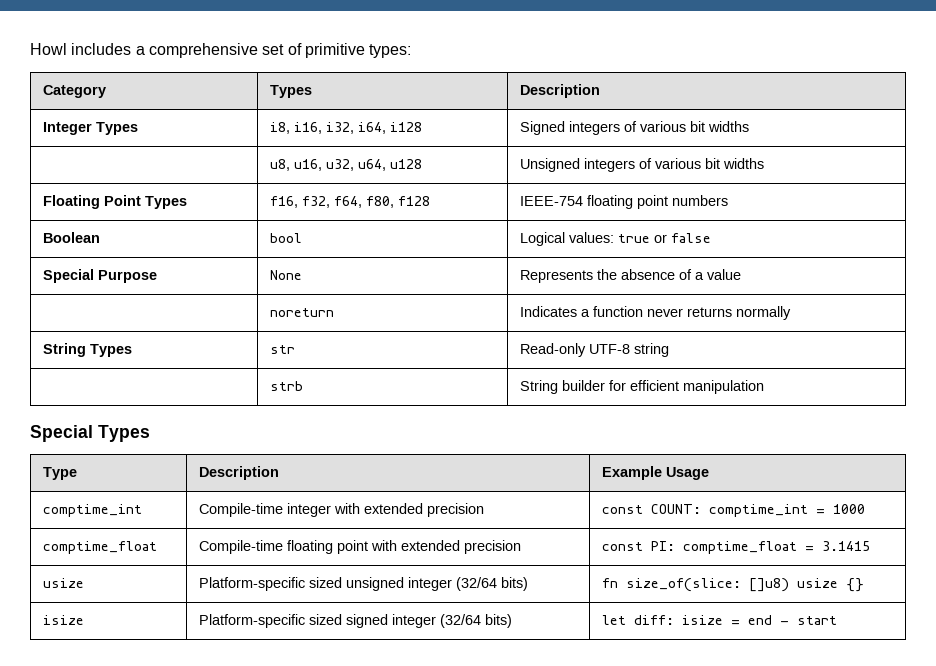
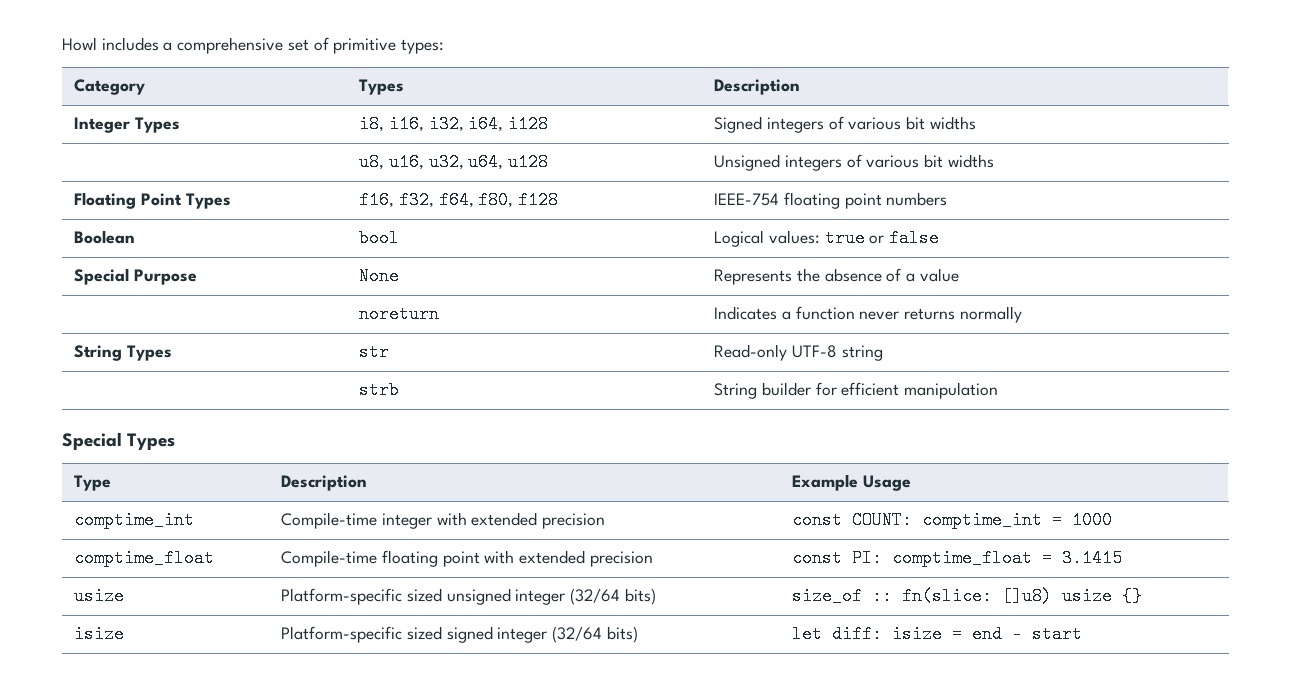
[601,578,741,592] fn size_of(slice: -> [792,587,993,605] size_of :: fn(slice:

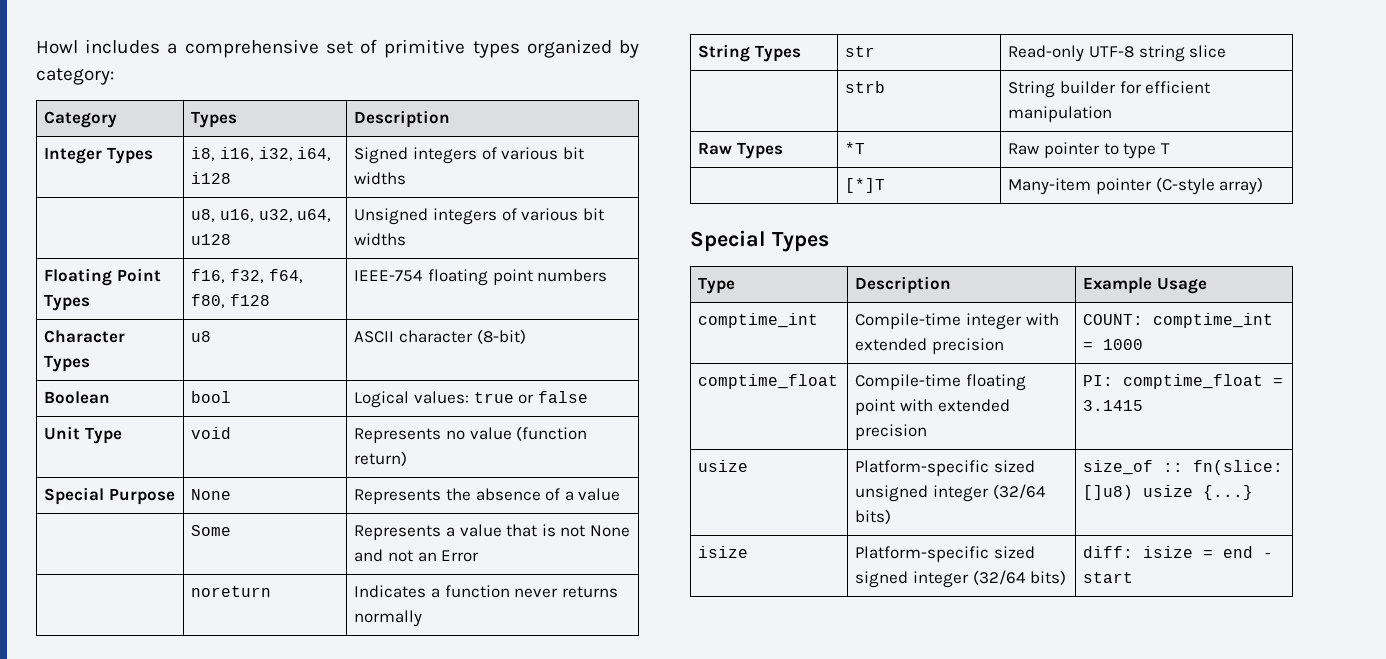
[401,39,445,54] types: -> [472,39,639,58] [36,68,114,85] types organized by category:
(948, 199) none -> [44,330,126,343] [44,355,91,372] [191,331,212,342] [354,329,526,344] // Character Types | u8 | ASCII character (8-bit)
(940, 238) none -> [44,426,123,444] [191,427,232,439] [354,426,588,443] [354,451,408,466] // Unit Type | void | Represents no value (function return)
(959, 275) none -> [191,525,232,536] [354,524,631,540] [354,549,480,562] // | Some | Represents a value that is not None and not an Error
(883, 353) none -> [1189,45,1227,58] slice
(999, 390) none -> [698,142,784,159] [845,142,866,154] [1008,142,1170,159] [845,178,886,193] [1008,177,1264,195] // Raw Types | *T | Raw pointer to type T // | [*]T | Many-item pointer (C-style array)
[792,511,843,529] const -> (1005, 346) none
[792,549,843,567] const -> (928, 432) none
[1122,587,1143,605] {} -> [1203,485,1254,500] {...}
[792,625,823,643] let -> (1067, 577) none

